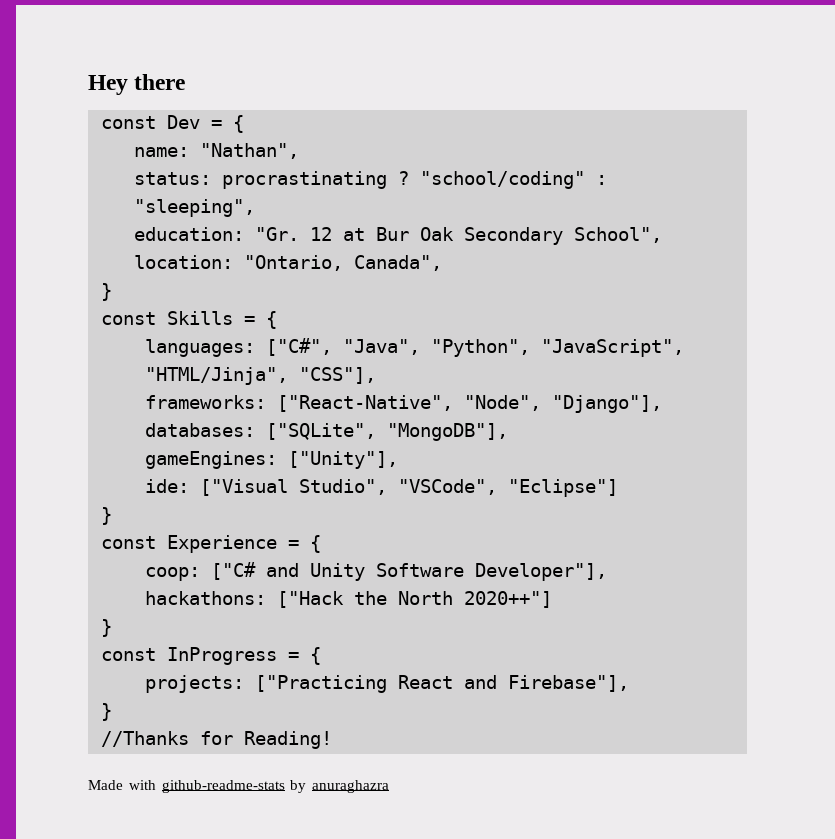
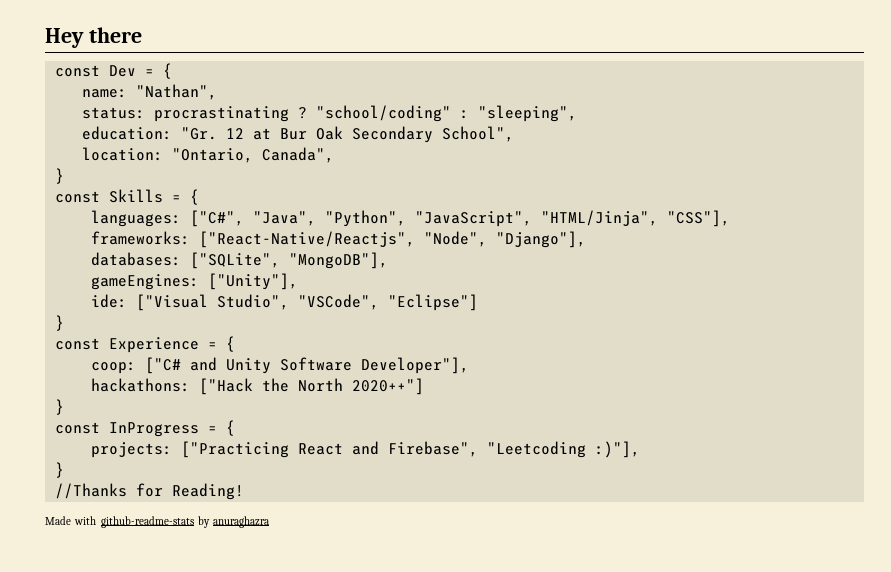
[276,395,453,412] ["React-Native", -> [198,231,415,248] ["React-Native/Reactjs",
[507,675,629,692] Firebase"], -> [387,441,640,458] Firebase", "Leetcoding :)"],

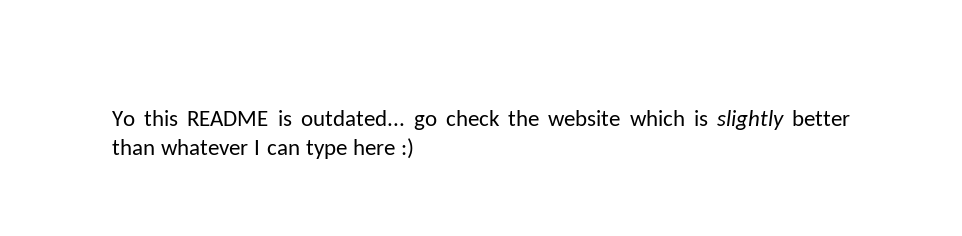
[45,27,142,48] [54,63,172,79] [81,84,217,100] [81,105,577,122] [81,126,514,143] [81,147,334,163] [54,168,64,184] [54,189,199,205] [90,210,730,227] [90,231,586,248] [90,252,388,269] [90,273,298,290] [90,294,478,311] [54,315,64,331] [54,336,235,353] [90,357,469,374] [90,378,424,395] [54,399,64,415] [54,420,235,437] [90,441,640,458] [54,462,64,478] [54,483,244,500] [45,516,270,528] Hey there // const Dev = { // name: "Nathan", // status: procrastinating ? "school/coding" : "sleeping", // education: "Gr. 12 at Bur Oak Secondary School", // location: "Ontario, Canada", // } // const Skills = { // languages: ["C#", "Java", "Python", "JavaScript", "HTML/Jinja", "CSS"], // frameworks: ["React-Native/Reactjs", "Node", "Django"], // databases: ["SQLite", "MongoDB"], // gameEngines: ["Unity"], // ide: ["Visual Studio", "VSCode", "Eclipse"] // } // const Experience = { // coop: ["C# and Unity Software Developer"], // hackathons: ["Hack the North 2020++"] // } // const InProgress = { // projects: ["Practicing React and Firebase", "Leetcoding :)"], // } // //Thanks for Reading! // Made with github-readme-stats by anuraghazra -> [112,110,850,130] [112,138,415,159] Yo this README is outdated... go check the website which is slightly better than whatever I can type here :)

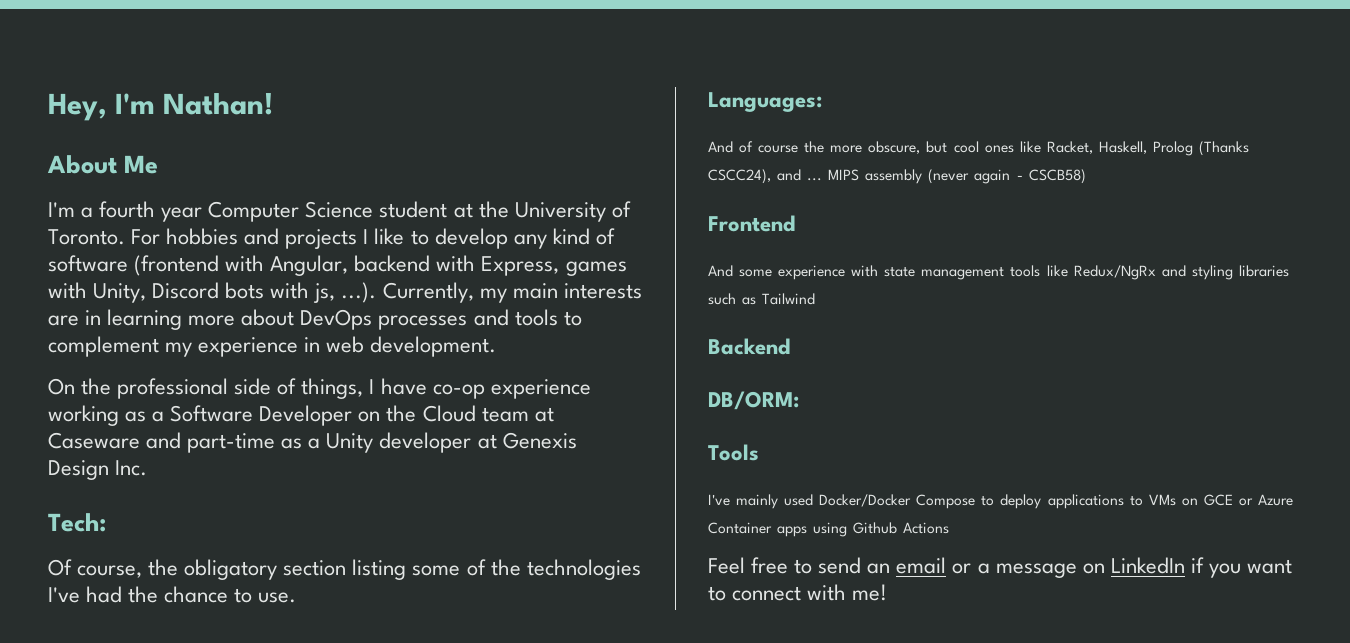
[112,110,850,130] [112,138,415,159] Yo this README is outdated... go check the website which is slightly better than whatever I can type here :) -> [48,93,274,121] [47,155,159,174] [48,201,631,222] [48,228,615,249] [48,255,627,276] [48,282,642,303] [48,309,582,330] [48,336,497,357] [48,378,591,399] [48,405,554,426] [48,432,577,453] [48,460,148,480] [48,513,106,532] [48,559,641,580] [48,586,297,603] [708,92,822,112] [708,141,1249,156] [708,169,1086,184] [708,215,796,232] [708,265,1289,280] [708,293,816,305] [708,338,791,355] [708,391,799,410] [708,444,759,461] [708,494,1293,509] [708,522,950,537] [708,557,1292,578] [708,584,888,601] Hey, I'm Nathan! // About Me // I'm a fourth year Computer Science student at the University of Toronto. For hobbies and projects I like to develop any kind of software (frontend with Angular, backend with Express, games with Unity, Discord bots with js, ...). Currently, my main interests are in learning more about DevOps processes and tools to complement my experience in web development. // On the professional side of things, I have co-op experience working as a Software Developer on the Cloud team at Caseware and part-time as a Unity developer at Genexis Design Inc. // Tech: // Of course, the obligatory section listing some of the technologies I've had the chance to use. // Languages: // And of course the more obscure, but cool ones like Racket, Haskell, Prolog (Thanks CSCC24), and ... MIPS assembly (never again - CSCB58) // Frontend // And some experience with state management tools like Redux/NgRx and styling libraries such as Tailwind // Backend // DB/ORM: // Tools // I've mainly used Docker/Docker Compose to deploy applications to VMs on GCE or Azure Container apps using Github Actions // Feel free to send an email or a message on LinkedIn if you want to connect with me!

